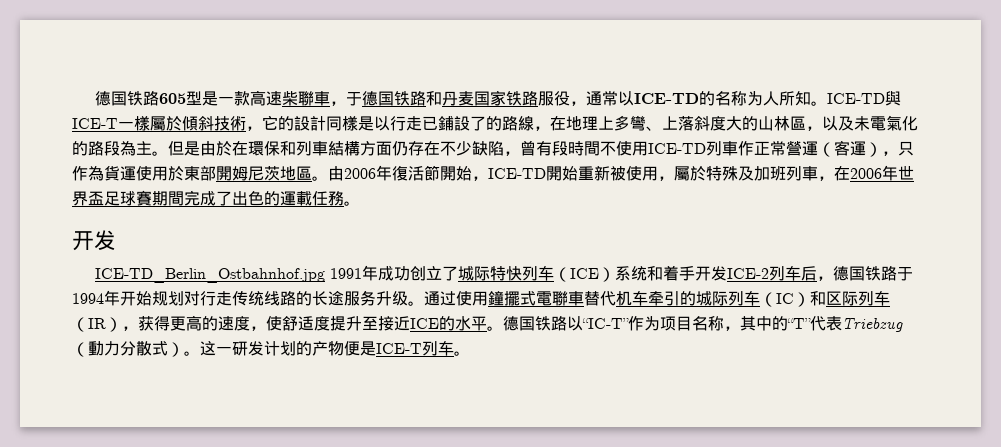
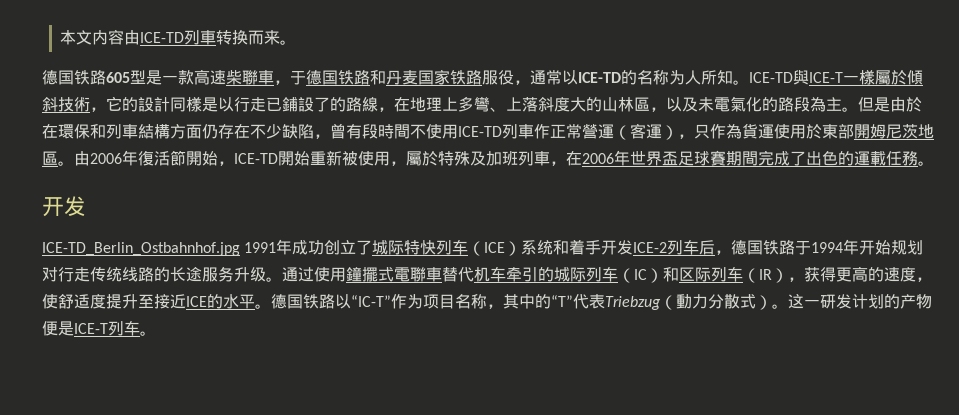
(95, 98) none -> [60,29,297,45] 本文内容由ICE-TD列車转换而来。 //

